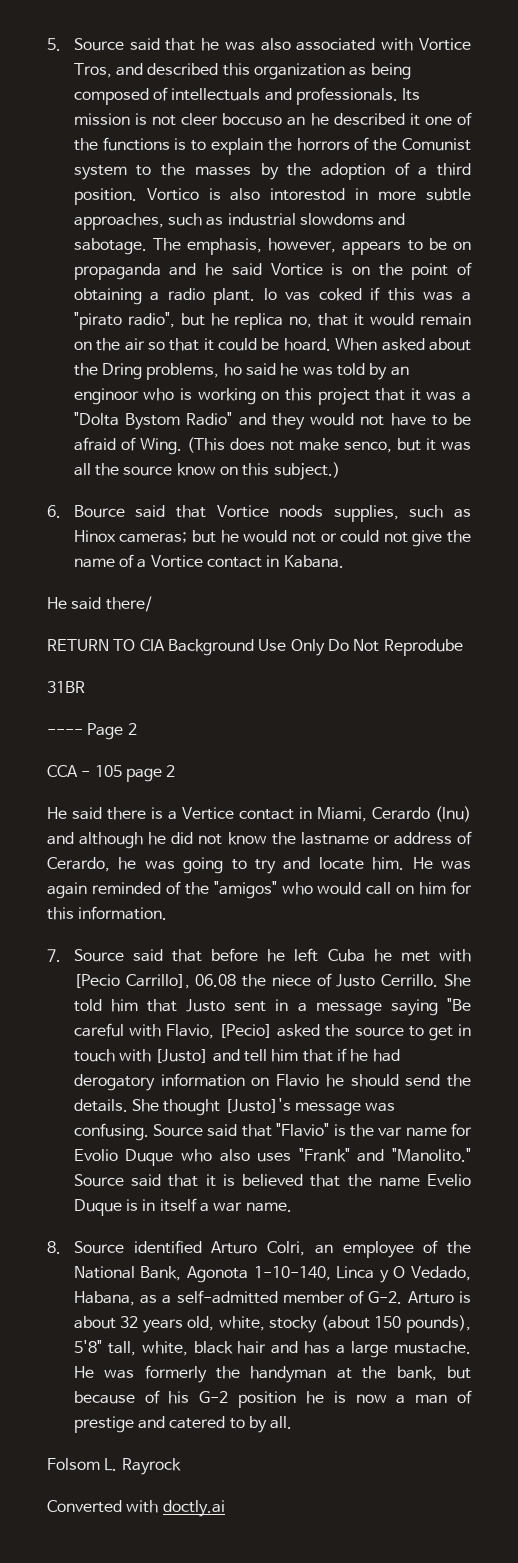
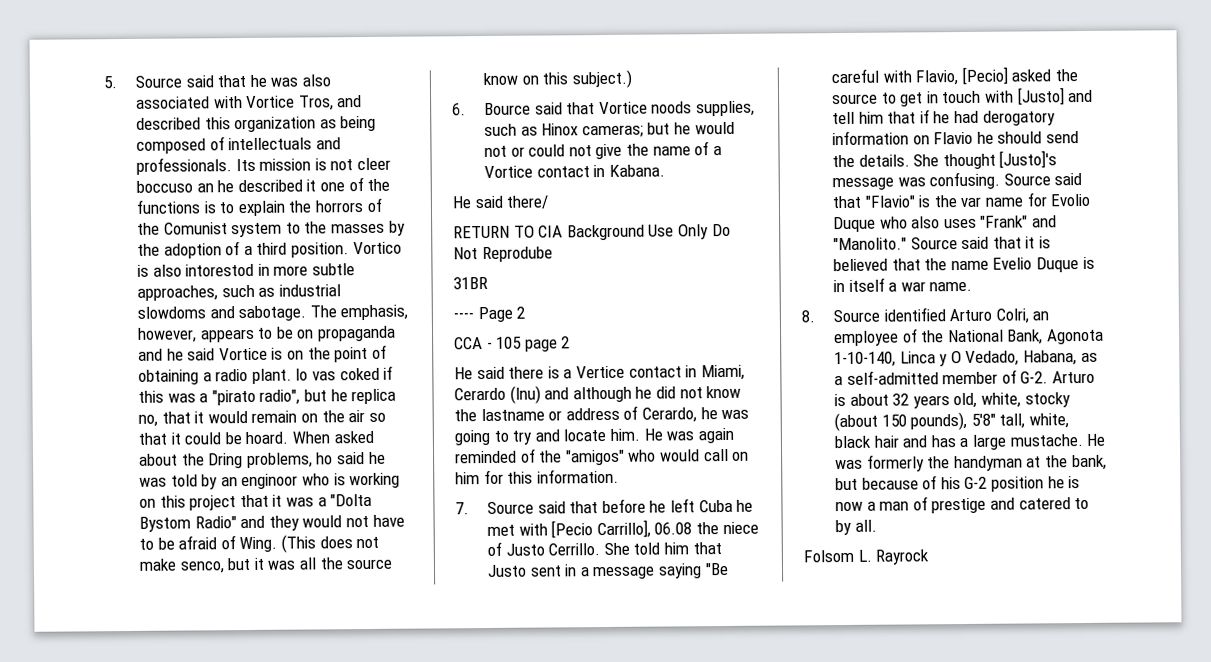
[47,1500,225,1517] // Converted with doctly.ai -> (930, 557) none

